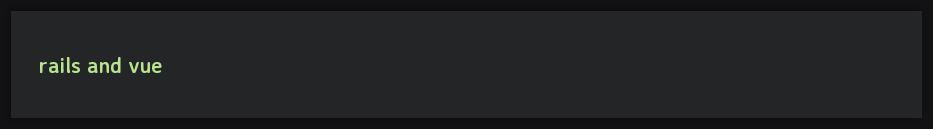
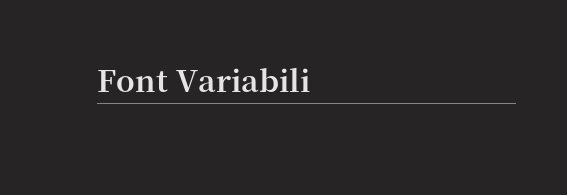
[39,57,162,73] rails and vue -> [97,67,311,92] Font Variabili

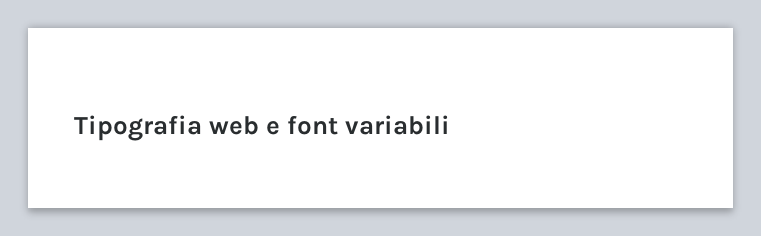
[97,67,311,92] Font Variabili -> [74,115,451,141] Tipografia web e font variabili

